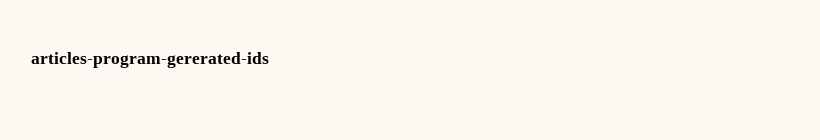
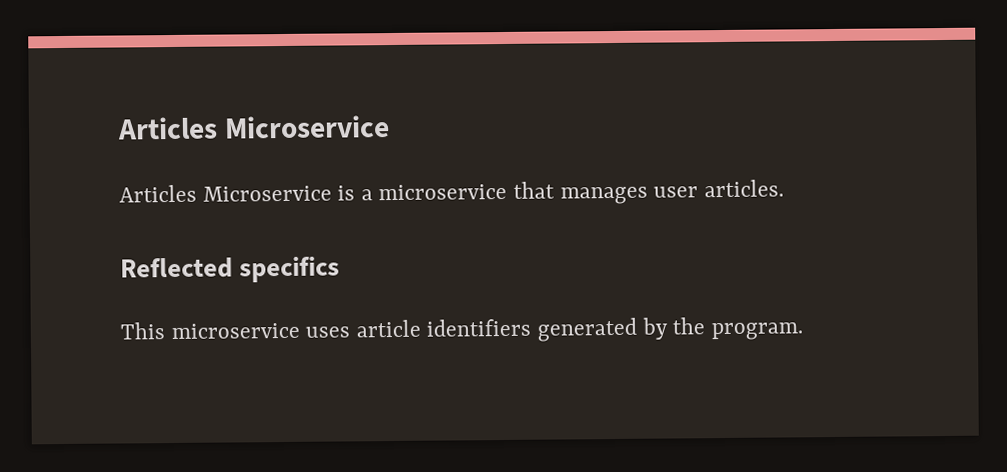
[31,52,269,68] articles-program-gererated-ids -> [117,115,390,140] [119,179,784,205] [120,256,341,283] [120,317,803,342] Articles Microservice // Articles Microservice is a microservice that manages user articles. // Reflected specifics // This microservice uses article identifiers generated by the program.

